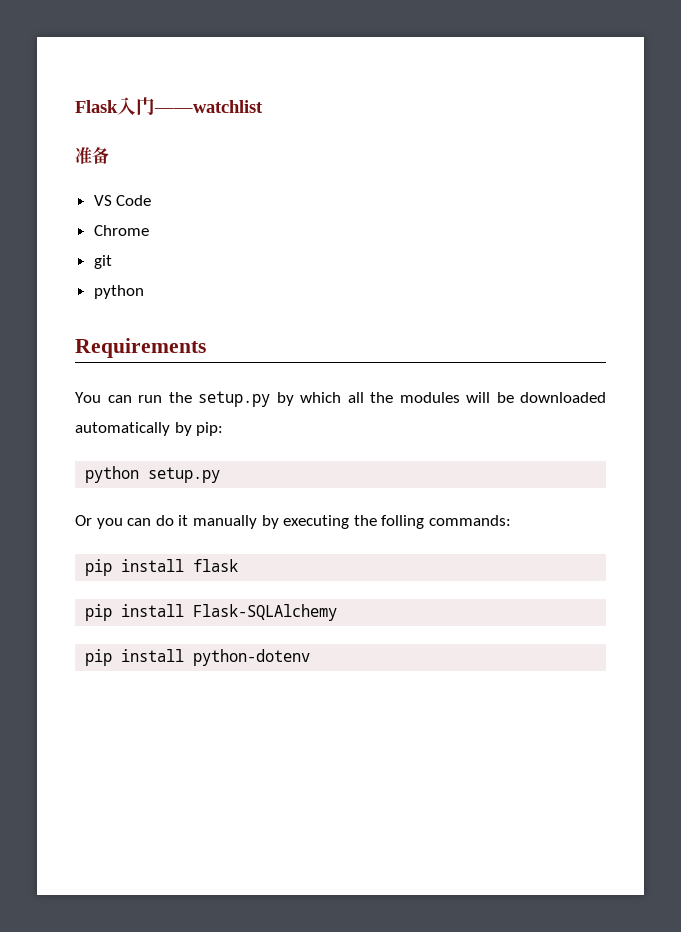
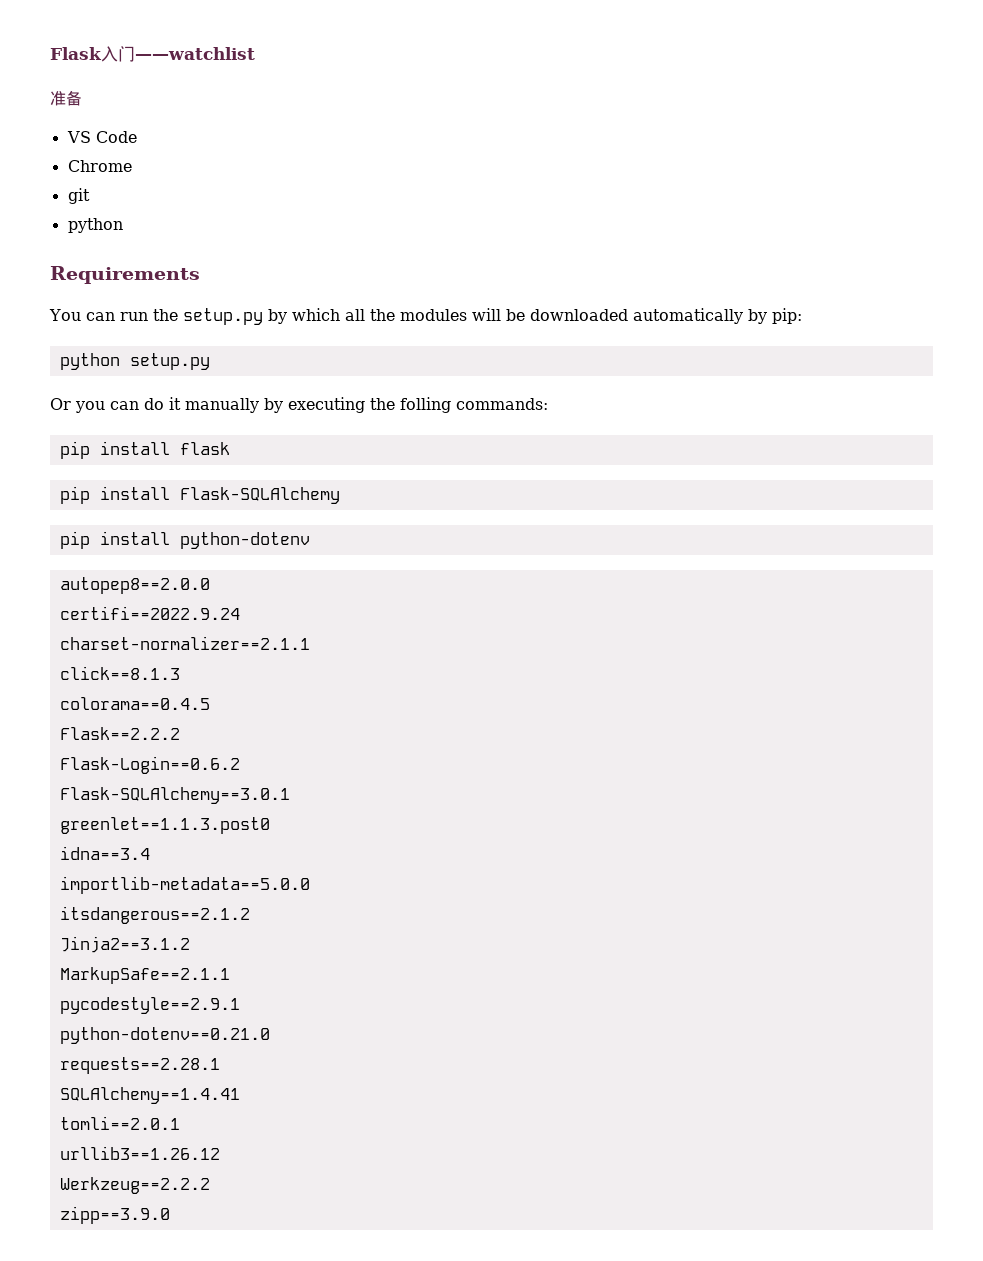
(311, 657) none -> [59,577,210,594] [59,606,240,620] [59,636,310,650] [59,666,180,680] [59,697,210,710] [59,727,180,740] [59,756,240,774] [59,787,290,804] [59,817,270,834] [59,846,150,860] [59,876,310,894] [59,906,250,924] [59,936,190,953] [59,967,230,984] [59,997,240,1014] [59,1027,270,1044] [59,1057,220,1074] [59,1087,240,1104] [59,1116,180,1130] [59,1146,220,1160] [59,1177,210,1194] [59,1206,170,1224] // autopep8==2.0.0 // certifi==2022.9.24 // charset-normalizer==2.1.1 // click==8.1.3 // colorama==0.4.5 // Flask==2.2.2 // Flask-Login==0.6.2 // Flask-SQLAlchemy==3.0.1 // greenlet==1.1.3.post0 // idna==3.4 // importlib-metadata==5.0.0 // itsdangerous==2.1.2 // Jinja2==3.1.2 // MarkupSafe==2.1.1 // pycodestyle==2.9.1 // python-dotenv==0.21.0 // requests==2.28.1 // SQLAlchemy==1.4.41 // tomli==2.0.1 // urllib3==1.26.12 // Werkzeug==2.2.2 // zipp==3.9.0

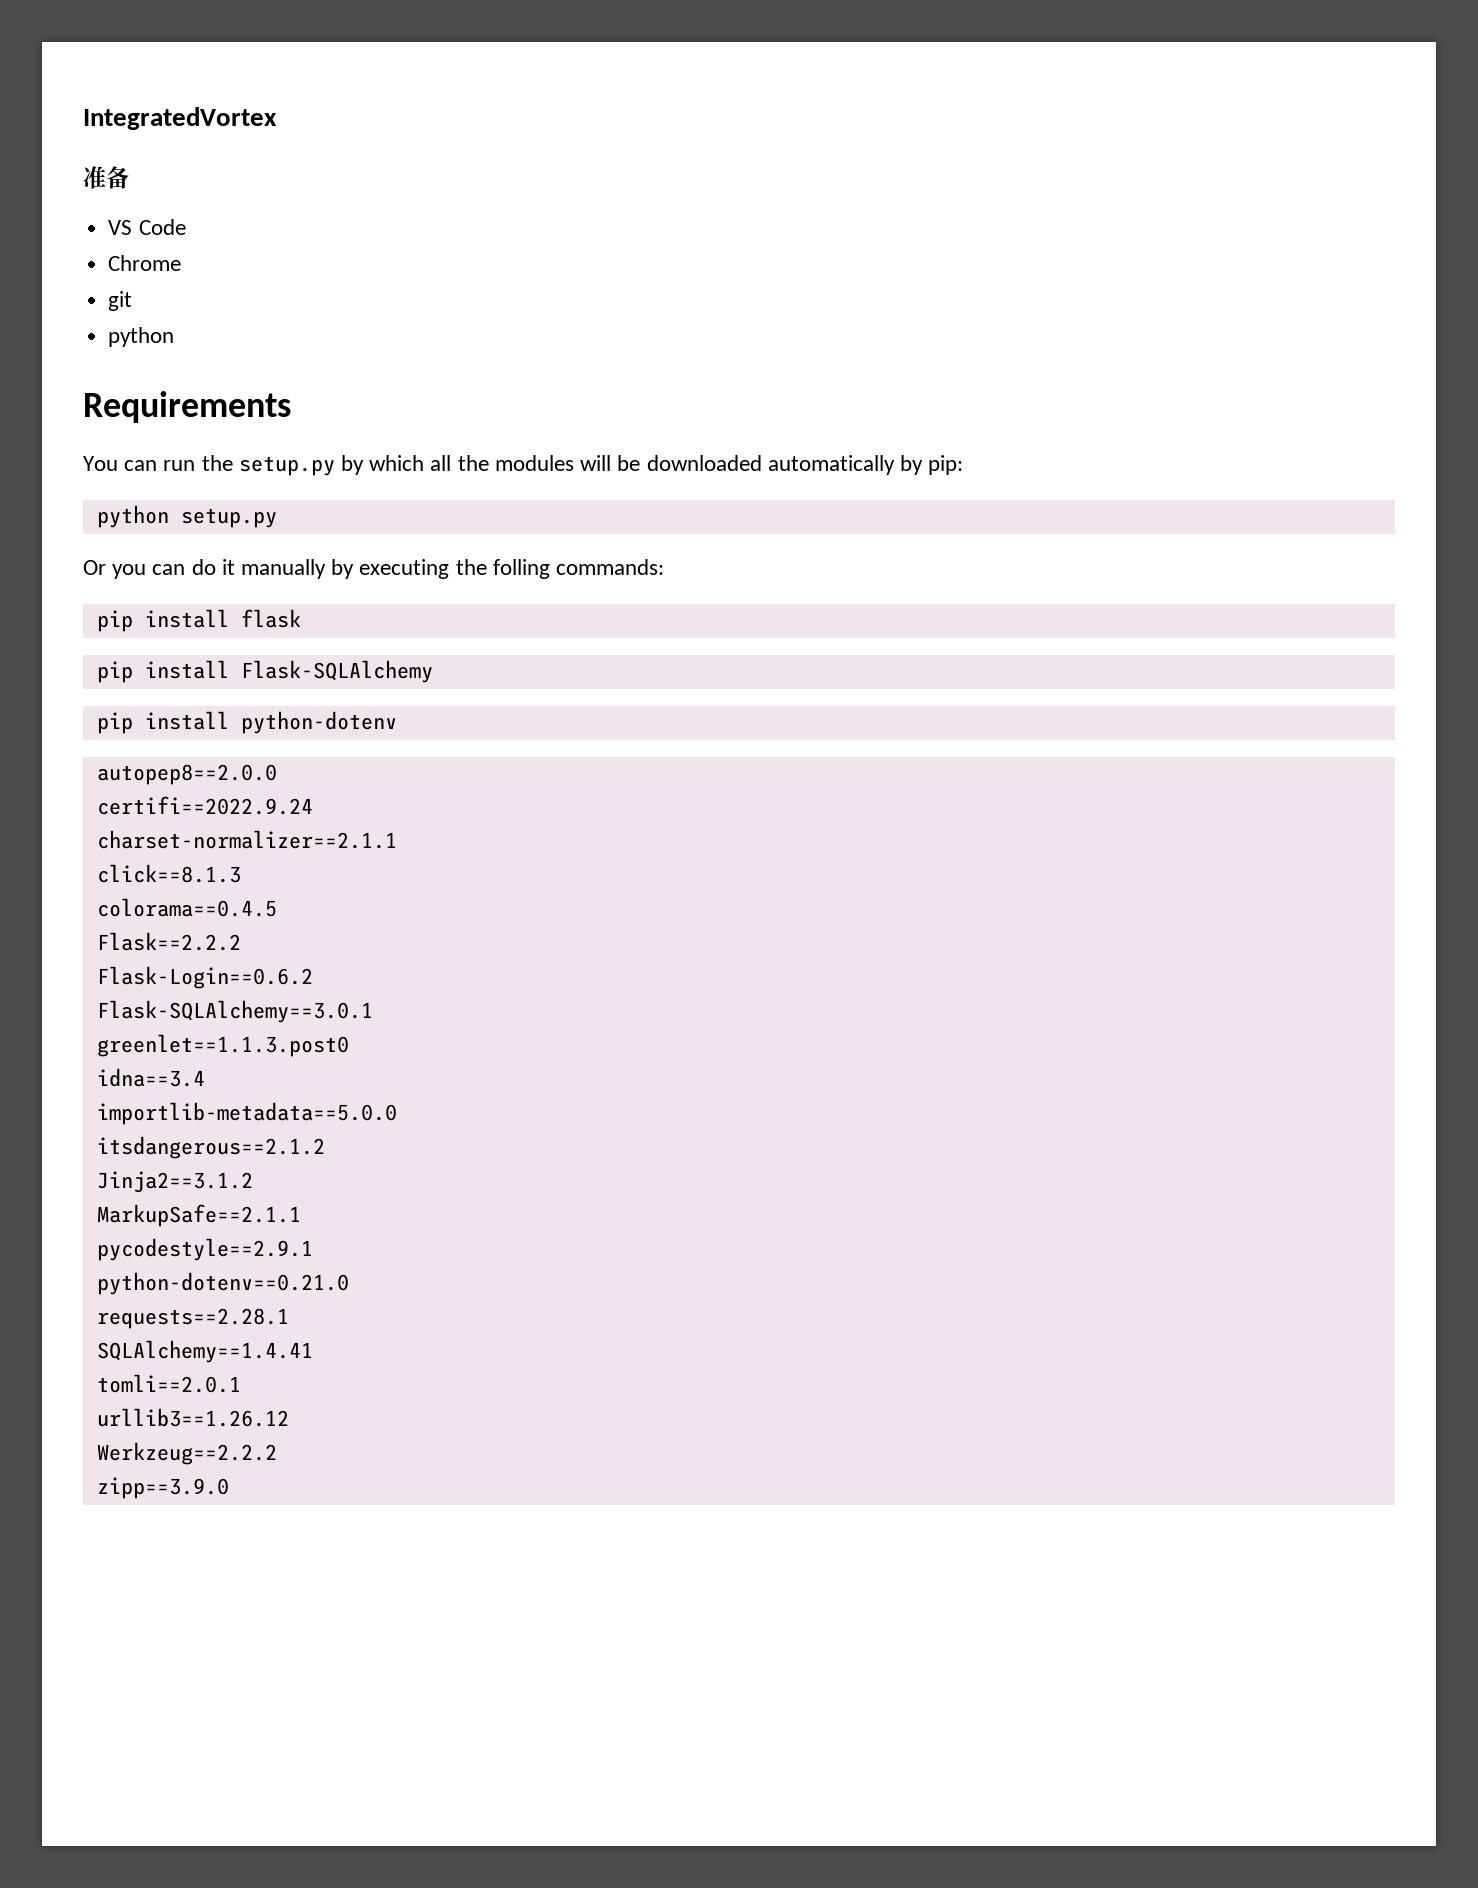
[50,46,255,62] Flask入门——watchlist -> [83,107,277,130] IntegratedVortex

